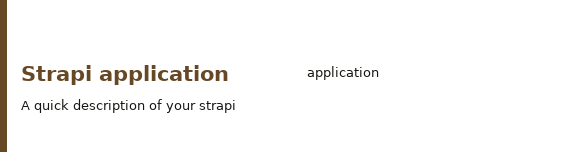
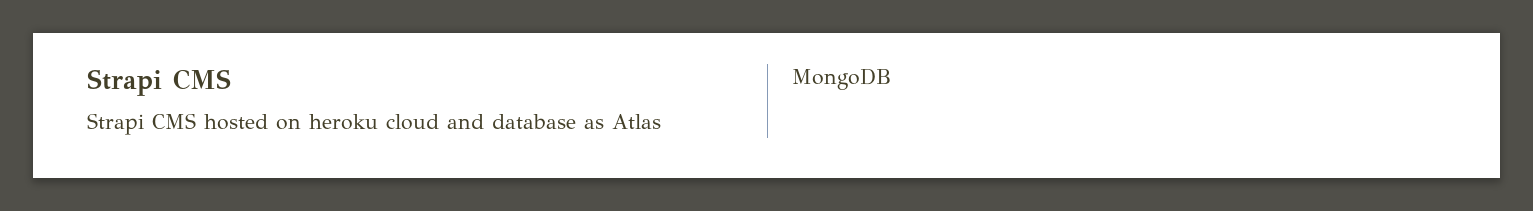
[21,65,229,85] [21,99,236,113] [307,66,379,80] Strapi application // A quick description of your strapi application -> [87,69,231,96] [87,113,661,135] [792,68,891,90] Strapi CMS // Strapi CMS hosted on heroku cloud and database as Atlas MongoDB

